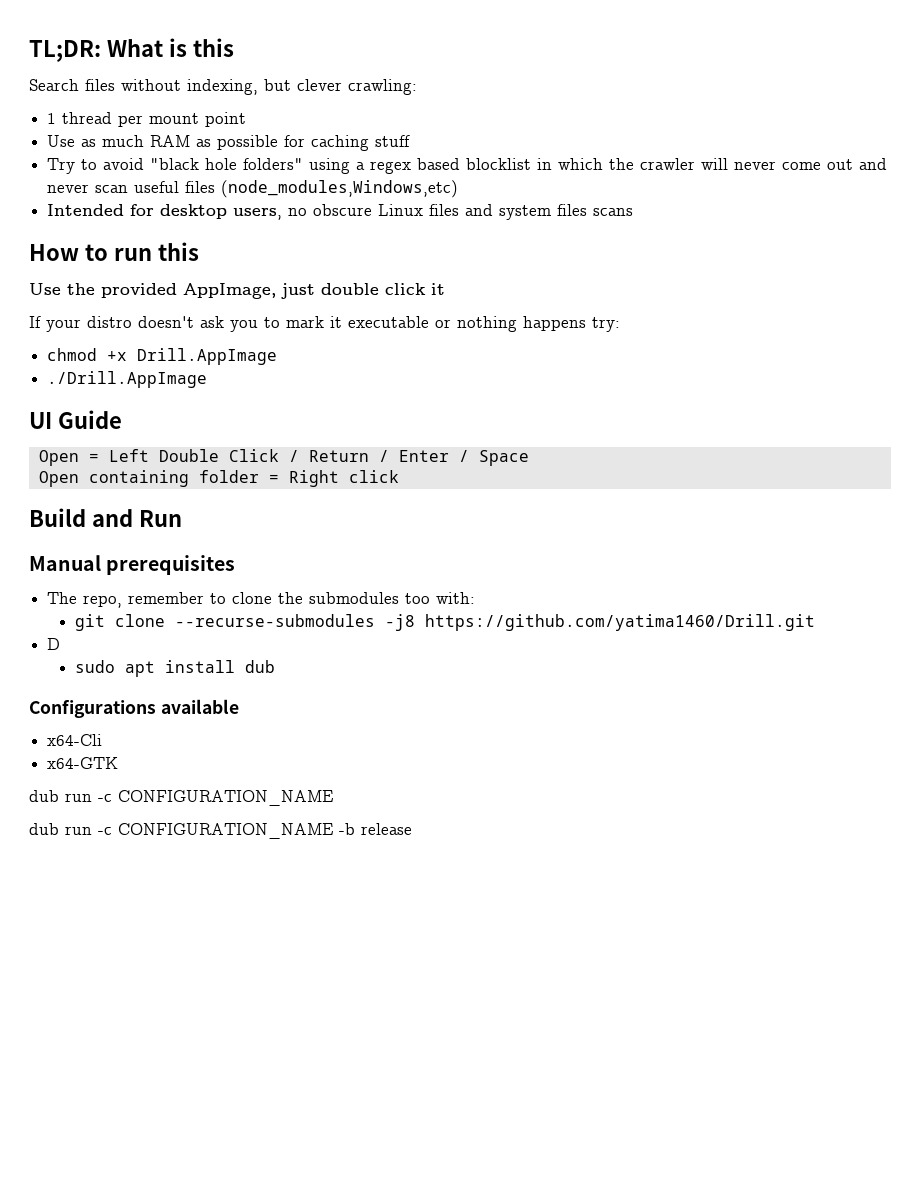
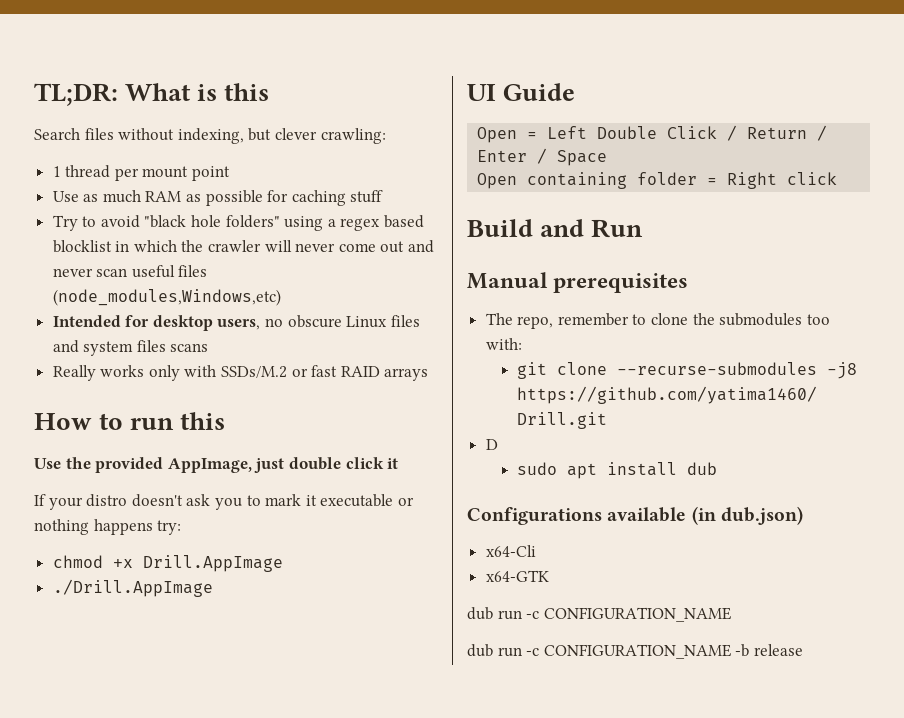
(634, 212) none -> [52,365,429,381] // Really works only with SSDs/M.2 or fast RAID arrays
(239, 706) none -> [691,506,803,525] (in dub.json)

